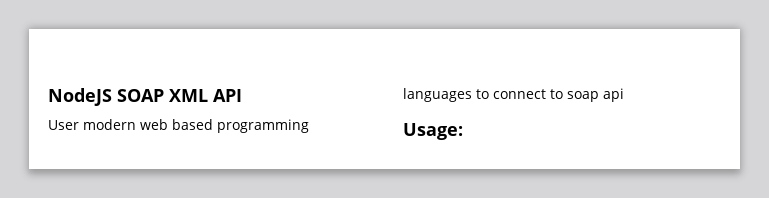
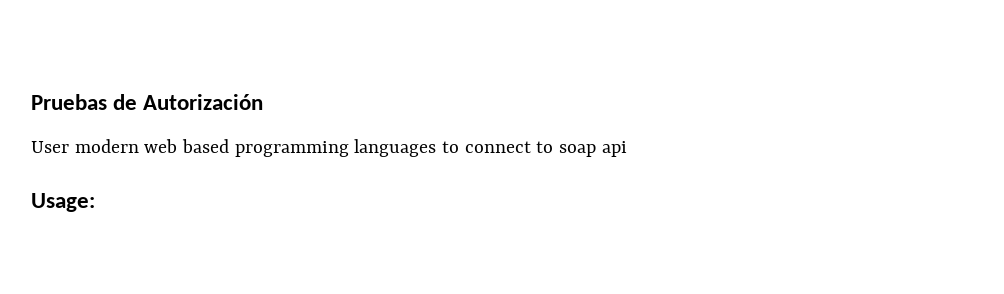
[48,88,242,106] NodeJS SOAP XML API -> [31,94,264,110] Pruebas de Autorización

